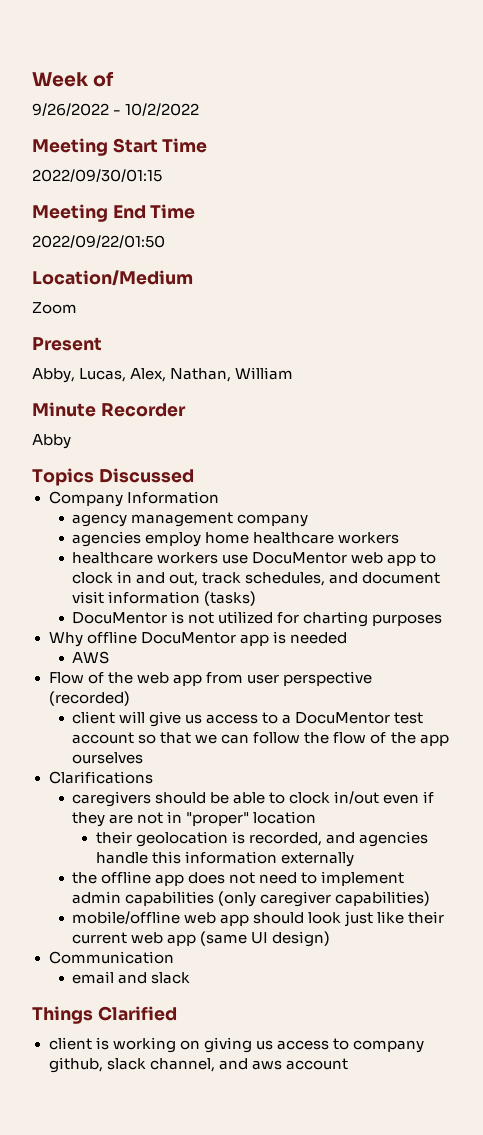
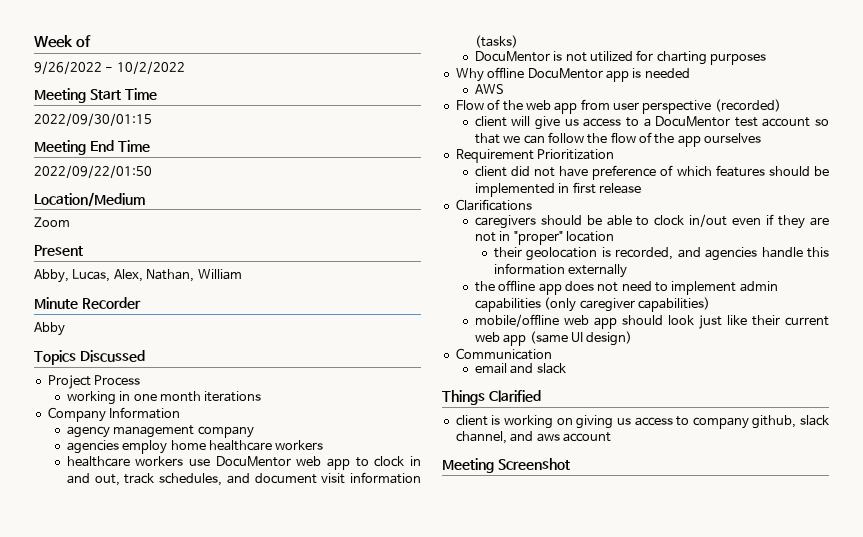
(194, 475) none -> [47,375,141,389] [66,391,262,405] // Project Process // working in one month iterations
(144, 758) none -> [455,149,615,163] [474,165,829,180] [474,182,641,197] // Requirement Prioritization // client did not have preference of which features should be implemented in first release
(348, 1064) none -> [442,458,570,473] // Meeting Screenshot

